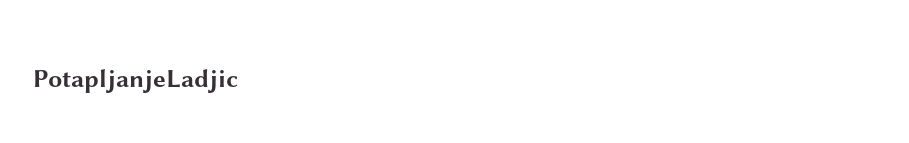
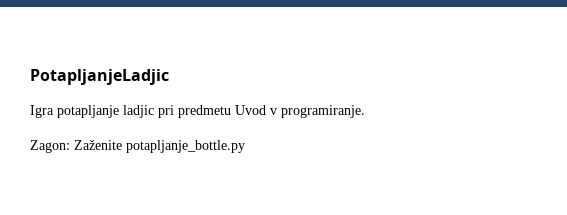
(238, 81) none -> [30,105,365,118] [30,140,245,153] // Igra potapljanje ladjic pri predmetu Uvod v programiranje. // Zagon: Zaženite potapljanje_bottle.py

